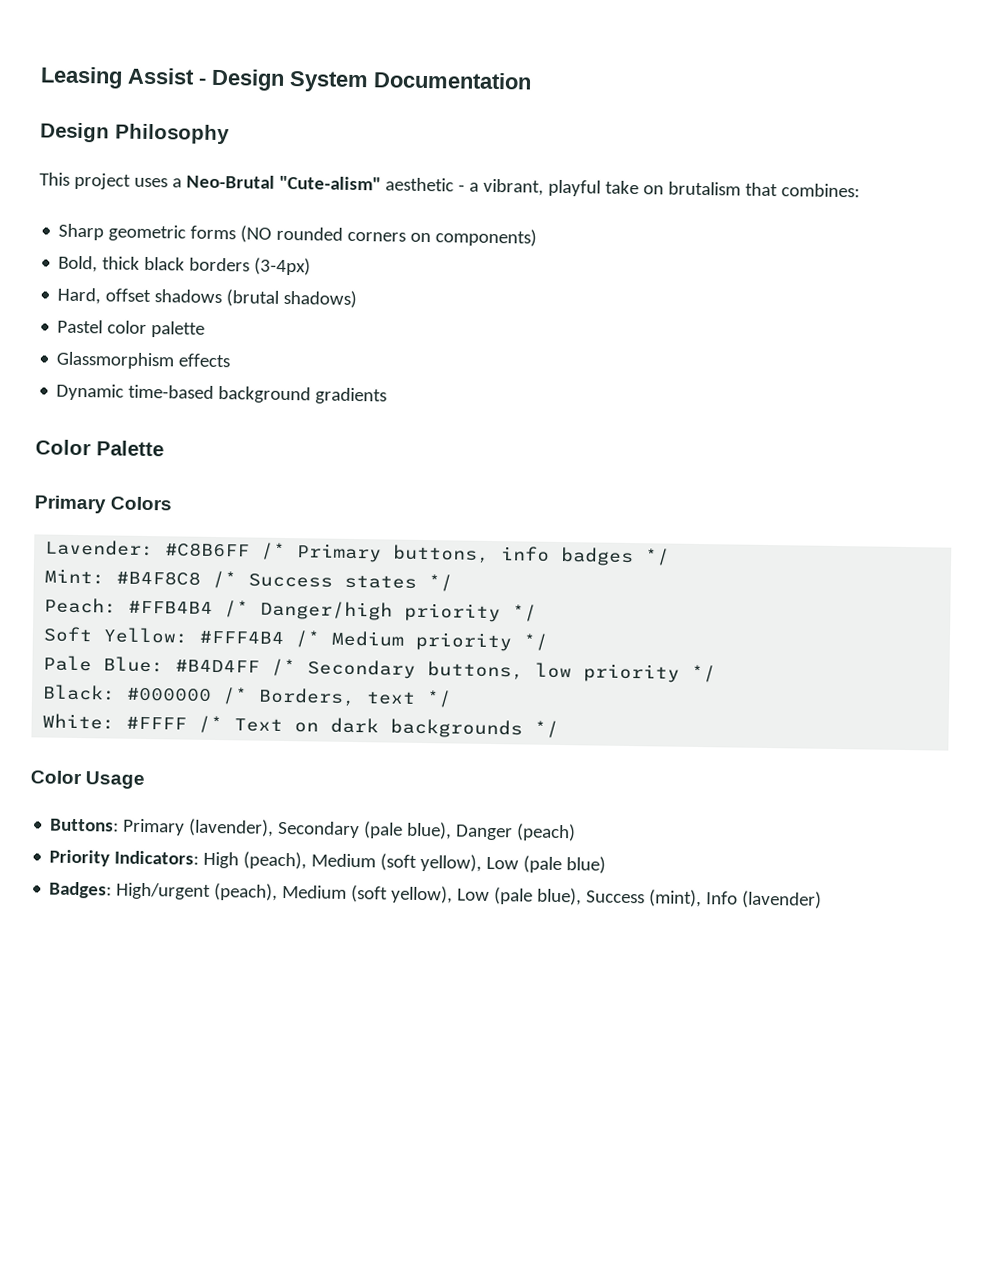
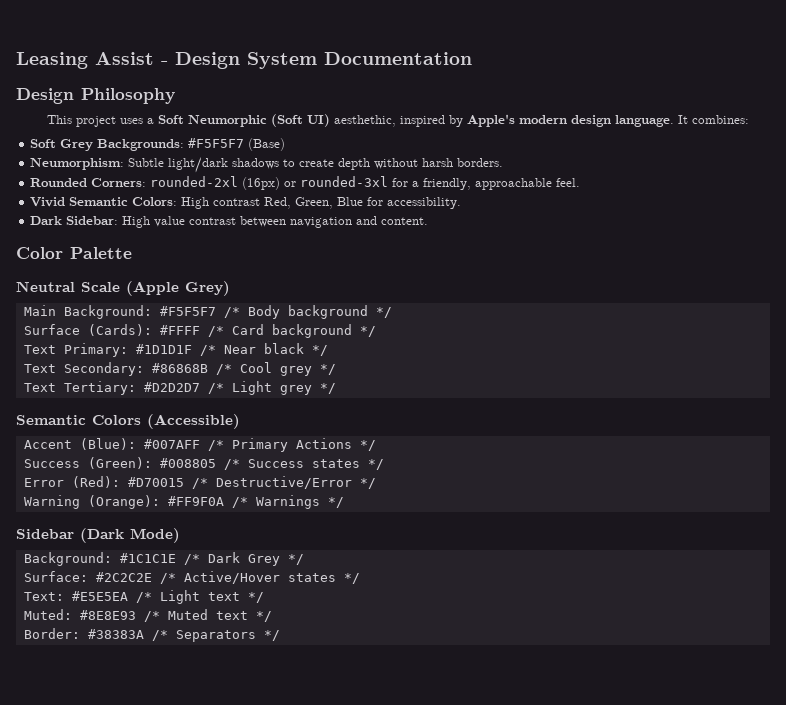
[185,174,860,198] [58,223,538,247] [58,255,312,276] [57,287,358,309] [57,319,206,338] [56,351,231,370] [56,383,388,405] [35,439,164,457] [34,495,173,514] [45,539,671,567] [44,568,454,592] [44,597,538,623] [43,626,549,652] [43,655,717,683] [42,684,453,708] [42,713,560,739] [30,770,146,790] [50,818,577,842] [49,849,607,874] [49,881,823,909] Neo-Brutal "Cute-alism" aesthetic - a vibrant, playful take on brutalism that combines: // Sharp geometric forms (NO rounded corners on components) // Bold, thick black borders (3-4px) // Hard, offset shadows (brutal shadows) // Pastel color palette // Glassmorphism effects // Dynamic time-based background gradients // Color Palette // Primary Colors // Lavender: #C8B6FF /* Primary buttons, info badges */ // Mint: #B4F8C8 /* Success states */ // Peach: #FFB4B4 /* Danger/high priority */ // Soft Yellow: #FFF4B4 /* Medium priority */ // Pale Blue: #B4D4FF /* Secondary buttons, low priority */ // Black: #000000 /* Borders, text */ // White: #FFFF /* Text on dark backgrounds */ // Color Usage // Buttons: Primary (lavender), Secondary (pale blue), Danger (peach) // Priority Indicators: High (peach), Medium (soft yellow), Low (pale blue) // Badges: High/urgent (peach), Medium (soft yellow), Low (pale blue), Success (mint), Info (lavender) -> [158,114,750,127] [30,138,286,151] [30,157,504,173] [30,176,581,190] [30,197,462,209] [30,216,429,228] [16,247,132,259] [16,281,230,296] [23,305,392,319] [23,324,376,338] [23,343,328,357] [23,362,336,376] [23,381,336,395] [16,414,240,429] [23,438,376,452] [23,457,384,470] [23,476,376,489] [23,495,344,509] [16,528,180,543] [23,552,304,566] [23,571,360,584] [23,590,264,604] [23,609,272,622] [23,628,280,642] Soft Neumorphic (Soft UI) aesthethic, inspired by Apple's modern design language. It combines: // Soft Grey Backgrounds: #F5F5F7 (Base) // Neumorphism: Subtle light/dark shadows to create depth without harsh borders. // Rounded Corners: rounded-2xl (16px) or rounded-3xl for a friendly, approachable feel. // Vivid Semantic Colors: High contrast Red, Green, Blue for accessibility. // Dark Sidebar: High value contrast between navigation and content. // Color Palette // Neutral Scale (Apple Grey) // Main Background: #F5F5F7 /* Body background */ // Surface (Cards): #FFFF /* Card background */ // Text Primary: #1D1D1F /* Near black */ // Text Secondary: #86868B /* Cool grey */ // Text Tertiary: #D2D2D7 /* Light grey */ // Semantic Colors (Accessible) // Accent (Blue): #007AFF /* Primary Actions */ // Success (Green): #008805 /* Success states */ // Error (Red): #D70015 /* Destructive/Error */ // Warning (Orange): #FF9F0A /* Warnings */ // Sidebar (Dark Mode) // Background: #1C1C1E /* Dark Grey */ // Surface: #2C2C2E /* Active/Hover states */ // Text: #E5E5EA /* Light text */ // Muted: #8E8E93 /* Muted text */ // Border: #38383A /* Separators */

